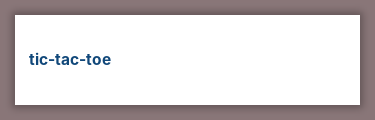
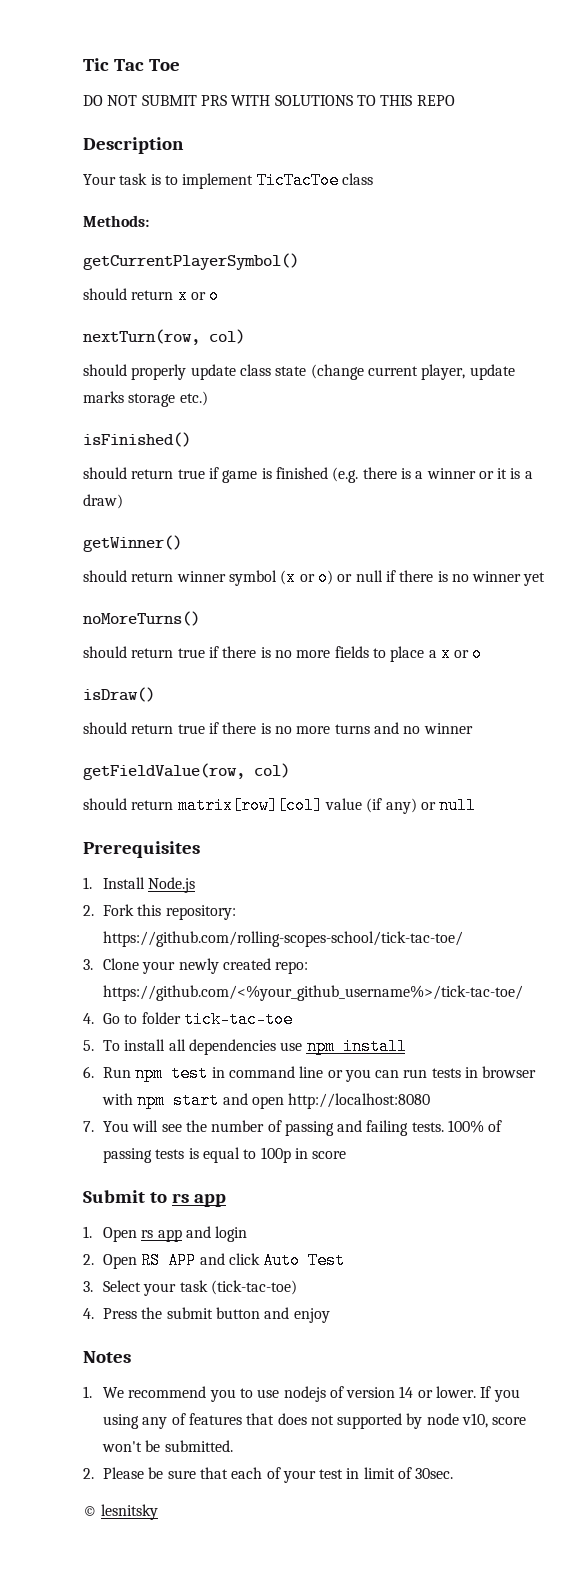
[29,52,111,65] tic-tac-toe -> [83,58,180,71] [83,95,455,106] [83,137,184,154] [83,172,373,189] [83,215,149,227] [83,253,299,270] [83,287,220,304] [83,329,245,345] [83,364,515,380] [83,391,208,407] [83,432,191,447] [83,467,533,483] [83,494,123,509] [83,535,182,552] [83,569,546,586] [83,611,200,626] [83,645,483,662] [83,687,155,702] [83,722,473,734] [83,763,290,780] [83,797,477,814] [83,841,200,858] [83,877,196,893] [83,904,236,920] [102,931,463,947] [83,958,309,974] [102,985,523,1001] [83,1011,293,1028] [83,1038,407,1055] [83,1065,537,1082] [101,1092,431,1109] [83,1120,503,1136] [102,1147,347,1163] [83,1190,226,1207] [83,1226,248,1242] [83,1252,346,1269] [83,1280,297,1296] [83,1307,330,1323] [83,1351,131,1363] [83,1386,520,1402] [102,1413,527,1429] [101,1440,233,1452] [83,1467,454,1483] [83,1504,159,1520] Tic Tac Toe // DO NOT SUBMIT PRS WITH SOLUTIONS TO THIS REPO // Description // Your task is to implement TicTacToe class // Methods: // getCurrentPlayerSymbol() // should return x or o // nextTurn(row, col) // should properly update class state (change current player, update marks storage etc.) // isFinished() // should return true if game is finished (e.g. there is a winner or it is a draw) // getWinner() // should return winner symbol (x or o) or null if there is no winner yet // noMoreTurns() // should return true if there is no more fields to place a x or o // isDraw() // should return true if there is no more turns and no winner // getFieldValue(row, col) // should return matrix[row][col] value (if any) or null // Prerequisites // 1. Install Node.js // 2. Fork this repository: https://github.com/rolling-scopes-school/tick-tac-toe/ // 3. Clone your newly created repo: https://github.com/<%your_github_username%>/tick-tac-toe/ // 4. Go to folder tick-tac-toe // 5. To install all dependencies use npm install // 6. Run npm test in command line or you can run tests in browser with npm start and open http://localhost:8080 // 7. You will see the number of passing and failing tests. 100% of passing tests is equal to 100p in score // Submit to rs app // 1. Open rs app and login // 2. Open RS APP and click Auto Test // 3. Select your task (tick-tac-toe) // 4. Press the submit button and enjoy // Notes // 1. We recommend you to use nodejs of version 14 or lower. If you using any of features that does not supported by node v10, score won't be submitted. // 2. Please be sure that each of your test in limit of 30sec. // © lesnitsky

